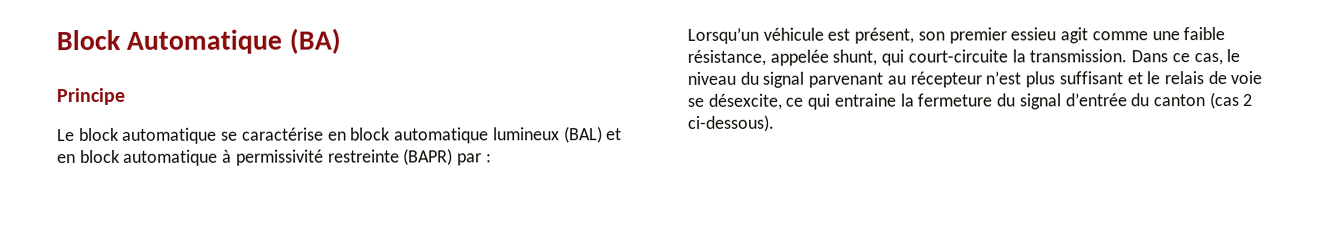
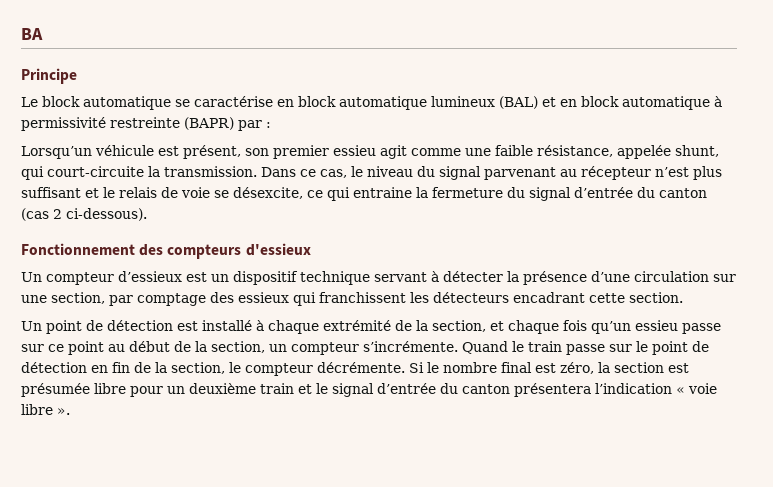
[56,28,341,55] Block Automatique (BA) -> [21,28,43,40] BA
(775, 123) none -> [21,243,311,259] [21,271,736,285] [21,292,683,306] [21,320,721,334] [21,341,709,355] [21,362,689,376] [21,383,717,397] [21,404,70,415] // Fonctionnement des compteurs d'essieux // Un compteur d’essieux est un dispositif technique servant à détecter la présence d’une circulation sur une section, par comptage des essieux qui franchissent les détecteurs encadrant cette section. // Un point de détection est installé à chaque extrémité de la section, et chaque fois qu’un essieu passe sur ce point au début de la section, un compteur s’incrémente. Quand le train passe sur le point de détection en fin de la section, le compteur décrémente. Si le nombre final est zéro, la section est présumée libre pour un deuxième train et le signal d’entrée du canton présentera l’indication « voie libre ».

